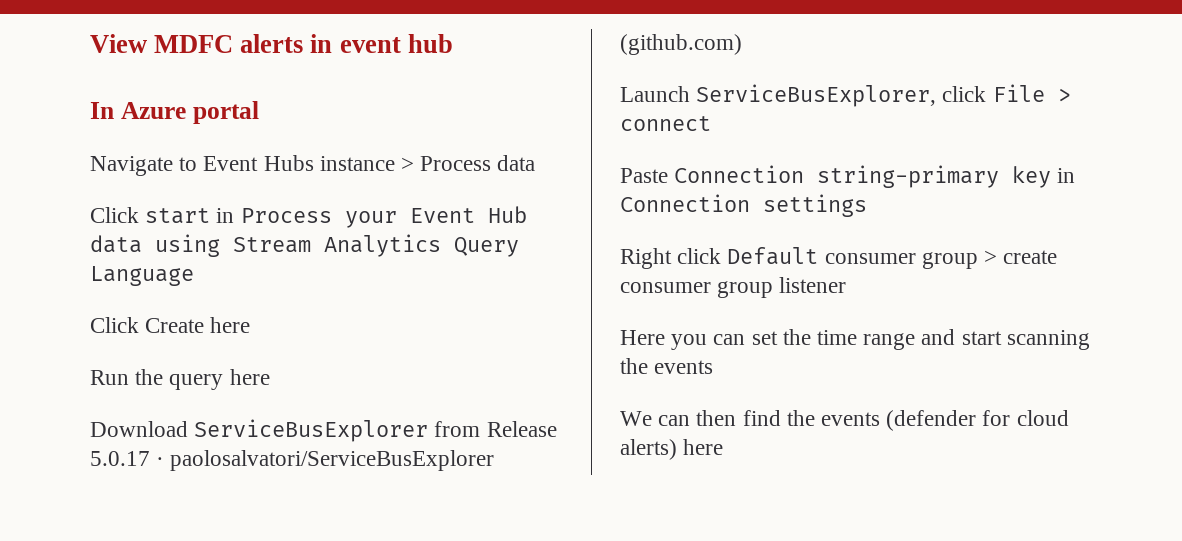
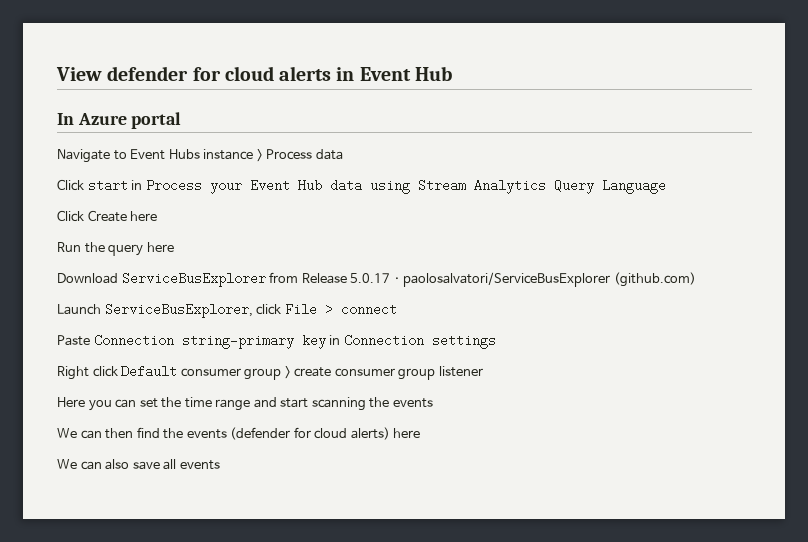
[154,34,453,53] MDFC alerts in event hub -> [107,66,452,81] defender for cloud alerts in Event Hub
(724, 447) none -> [57,459,220,470] // We can also save all events

